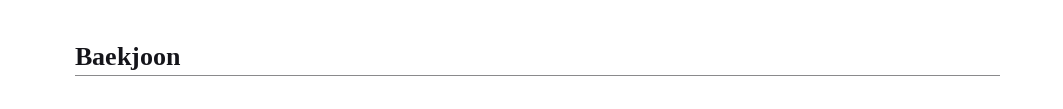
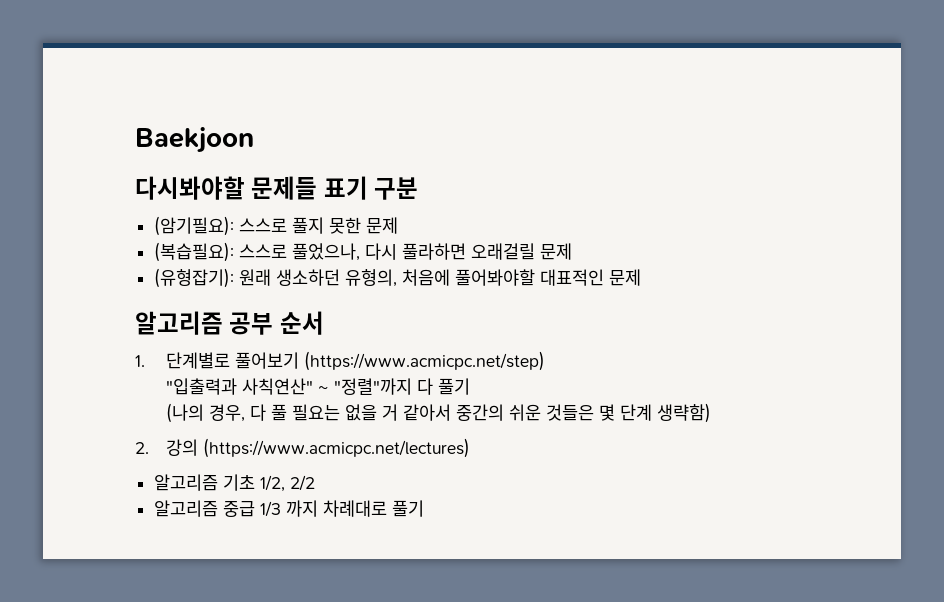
(181, 58) none -> [135,176,419,200] [154,216,399,236] [154,242,573,262] [154,268,642,288] [135,311,324,335] [135,351,545,371] [165,378,470,395] [165,403,711,423] [135,438,470,458] [154,474,316,492] [154,500,425,517] // 다시봐야할 문제들 표기 구분 // (암기필요): 스스로 풀지 못한 문제 // (복습필요): 스스로 풀었으나, 다시 풀라하면 오래걸릴 문제 // (유형잡기): 원래 생소하던 유형의, 처음에 풀어봐야할 대표적인 문제 // 알고리즘 공부 순서 // 1. 단계별로 풀어보기 (https://www.acmicpc.net/step) // "입출력과 사칙연산" ~ "정렬"까지 다 풀기 // (나의 경우, 다 풀 필요는 없을 거 같아서 중간의 쉬운 것들은 몇 단계 생략함) // 2. 강의 (https://www.acmicpc.net/lectures) // 알고리즘 기초 1/2, 2/2 // 알고리즘 중급 1/3 까지 차례대로 풀기

